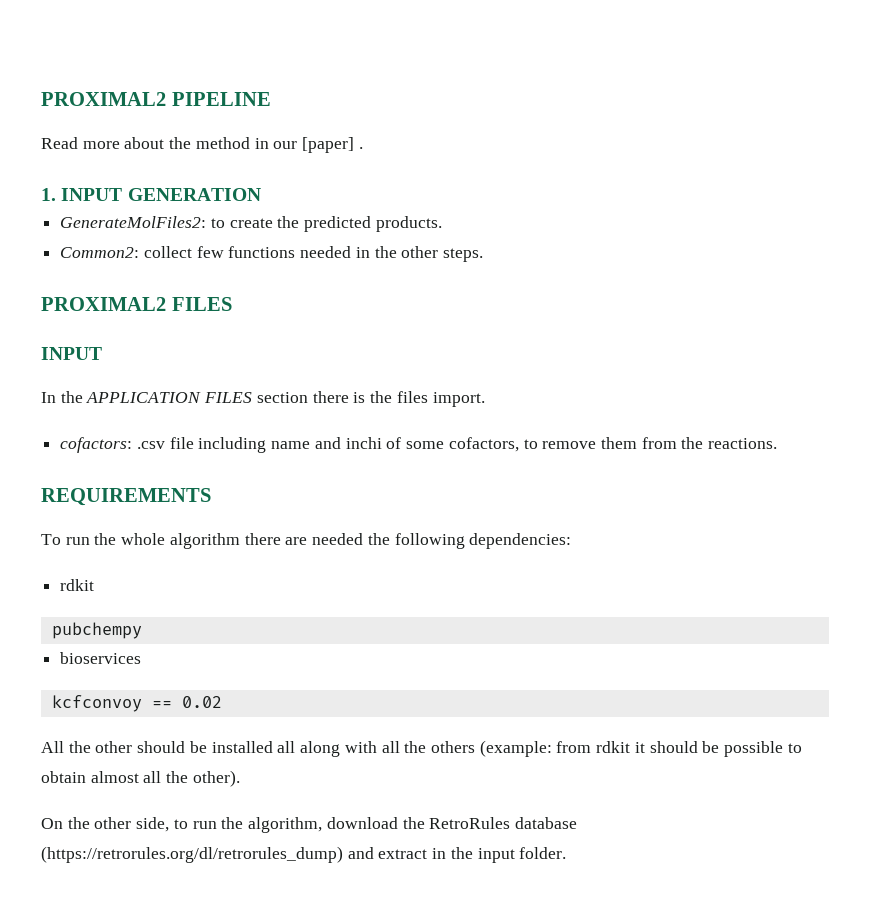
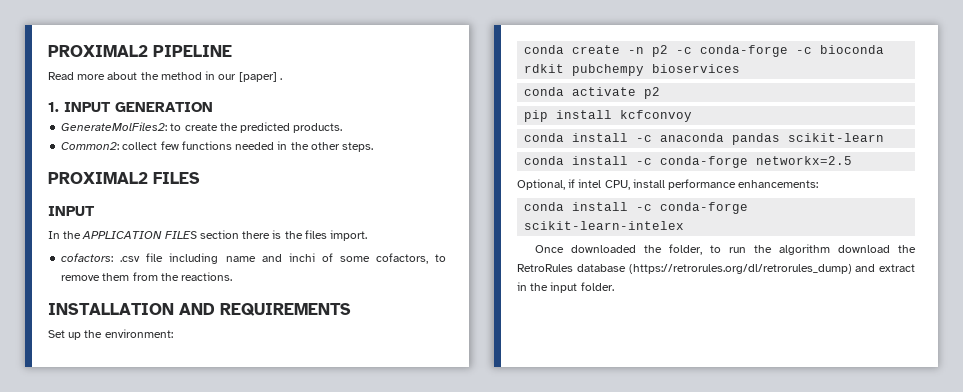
(778, 443) none -> [48,303,215,315] INSTALLATION AND
[41,533,572,549] [60,579,95,591] To run the whole algorithm there are needed the following dependencies: // rdkit // -> [48,329,173,340] [524,45,885,57] [524,64,565,73] Set up the environment: // conda create -n p2 -c conda-forge -c bioconda rdkit
(142, 630) // -> (645, 70) none
[51,695,222,712] [41,740,802,757] [41,770,240,787] [41,817,170,832] kcfconvoy == 0.02 // All the other should be installed all along with all the others (example: from rdkit it should be possible to obtain almost all the other). // On the other side, -> [524,87,661,99] [524,110,693,122] [524,133,885,145] [524,156,853,168] [517,179,819,190] [524,202,749,214] [524,221,685,230] [535,244,703,255] conda activate p2 // pip install kcfconvoy // conda install -c anaconda pandas scikit-learn // conda install -c conda-forge networkx=2.5 // Optional, if intel CPU, install performance enhancements: // conda install -c conda-forge scikit-learn-intelex // Once downloaded the folder,
[248,817,323,833] algorithm, -> [779,244,831,255] algorithm

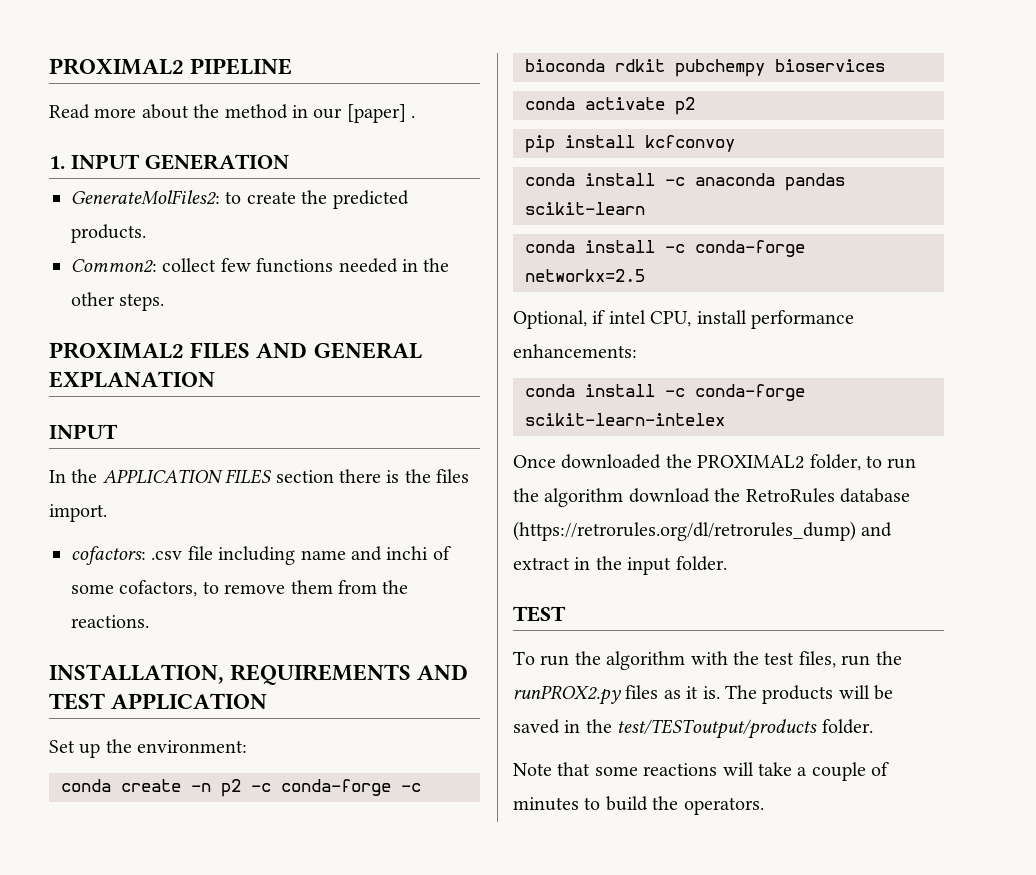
(200, 178) none -> [256,342,422,359] [49,371,215,388] AND GENERAL EXPLANATION
[48,303,351,316] INSTALLATION AND REQUIREMENTS -> [49,664,469,685] [49,693,268,710] INSTALLATION, REQUIREMENTS AND TEST APPLICATION
(663, 249) none -> [697,455,805,469] PROXIMAL2
(614, 286) none -> [513,606,566,622] [513,651,902,670] [513,685,894,705] [513,719,873,739] [513,762,890,781] [513,796,764,815] // TEST // To run the algorithm with the test files, run the runPROX2.py files as it is. The products will be saved in the test/TESToutput/products folder. // Note that some reactions will take a couple of minutes to build the operators.

